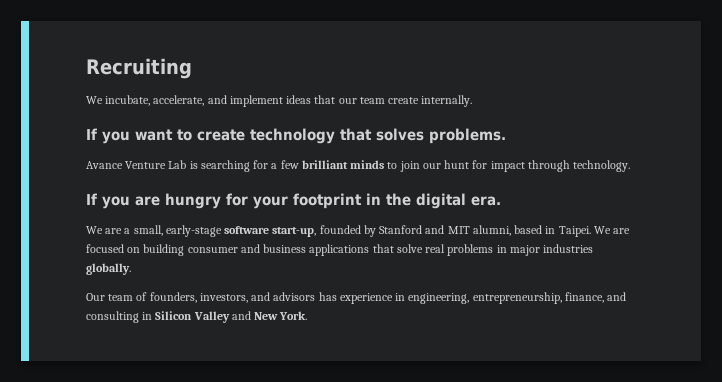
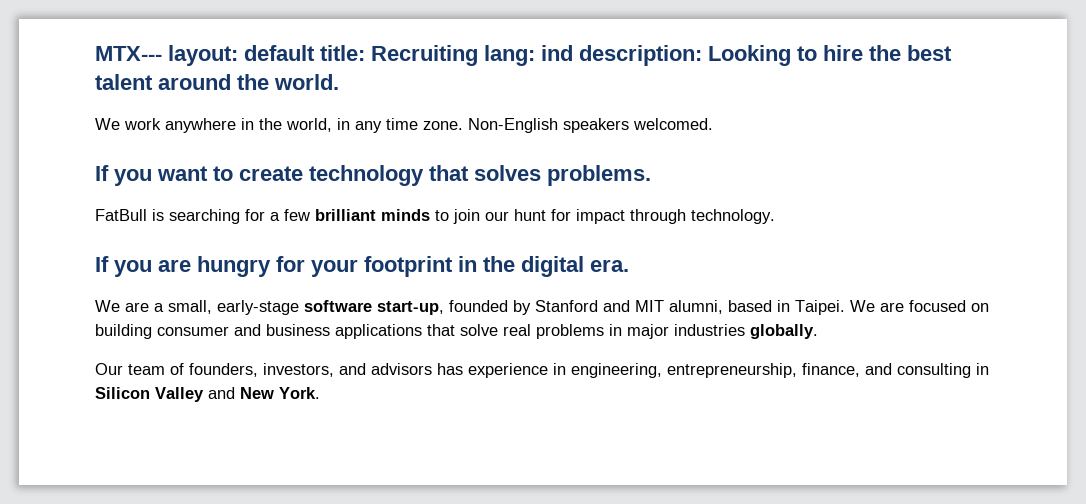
[86,58,192,79] [86,95,473,107] Recruiting // We incubate, accelerate, and implement ideas that our team create internally. -> [95,45,952,66] [95,74,339,90] [95,118,713,133] MTX--- layout: default title: Recruiting lang: ind description: Looking to hire the best talent around the world. // We work anywhere in the world, in any time zone. Non-English speakers welcomed.
[86,160,187,169] Avance Venture Lab -> [95,209,147,221] FatBull

